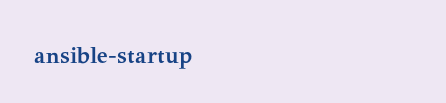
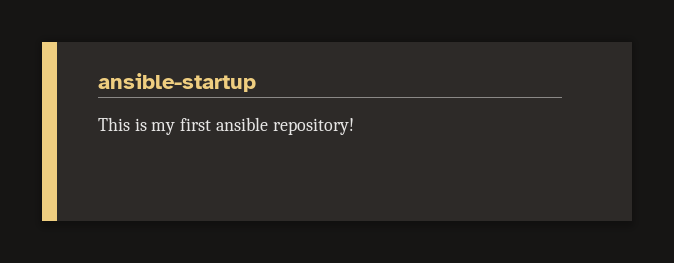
(192, 58) none -> [98,117,354,135] // This is my first ansible repository!

